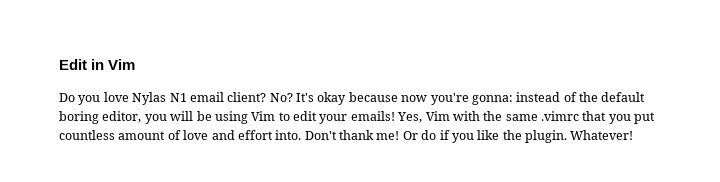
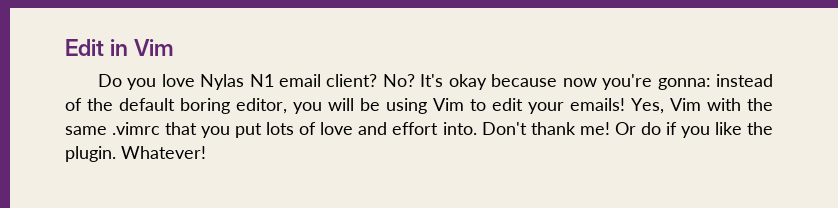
[59,130,166,140] countless amount -> [266,122,295,135] lots

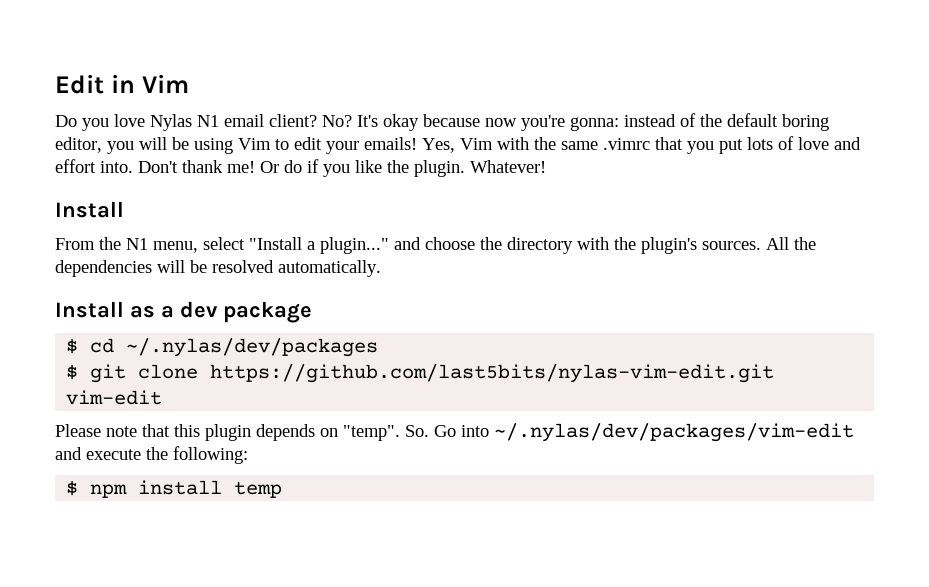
(206, 152) none -> [55,201,124,218] [55,237,816,254] [55,260,381,277] [55,301,312,323] [66,338,379,357] [66,364,775,383] [66,390,163,405] [55,423,854,442] [55,446,248,464] [66,480,283,498] // Install // From the N1 menu, select "Install a plugin..." and choose the directory with the plugin's sources. All the dependencies will be resolved automatically. // Install as a dev package // $ cd ~/.nylas/dev/packages // $ git clone https://github.com/last5bits/nylas-vim-edit.git vim-edit // Please note that this plugin depends on "temp". So. Go into ~/.nylas/dev/packages/vim-edit and execute the following: // $ npm install temp

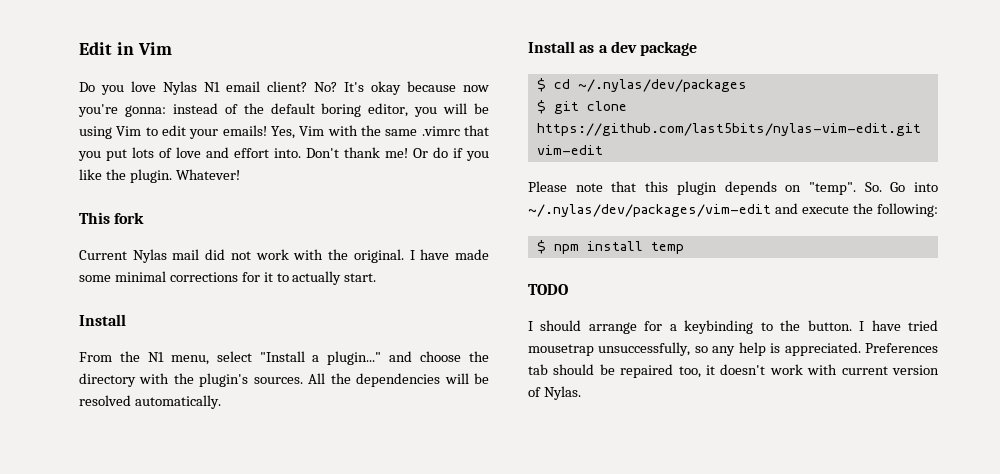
(546, 166) none -> [79,212,145,224] [79,249,490,263] [79,271,377,285] // This fork // Current Nylas mail did not work with the original. I have made some minimal corrections for it to actually start.
(283, 489) none -> [528,284,568,295] [528,320,938,334] [528,342,938,356] [528,364,939,378] [528,386,581,400] // TODO // I should arrange for a keybinding to the button. I have tried mousetrap unsuccessfully, so any help is appreciated. Preferences tab should be repaired too, it doesn't work with current version of Nylas.

